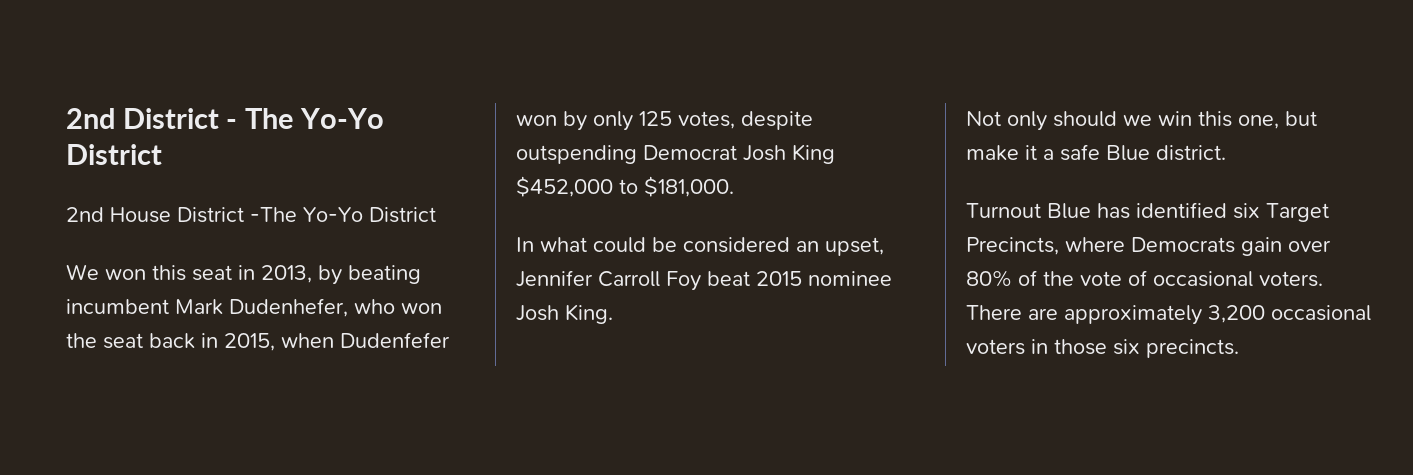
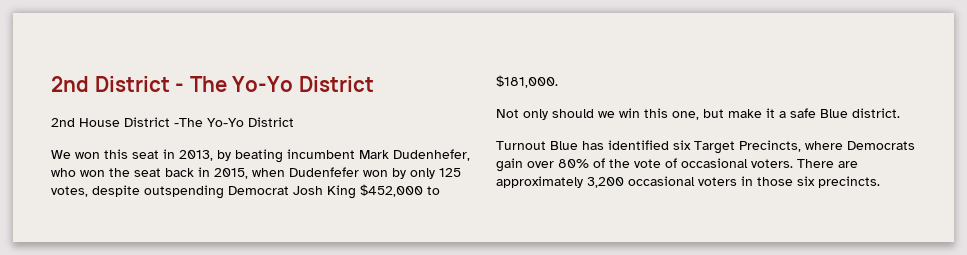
[516,237,884,256] [516,270,892,291] [516,304,613,324] // In what could be considered an upset, Jennifer Carroll Foy beat 2015 nominee Josh King. -> (558, 81) none

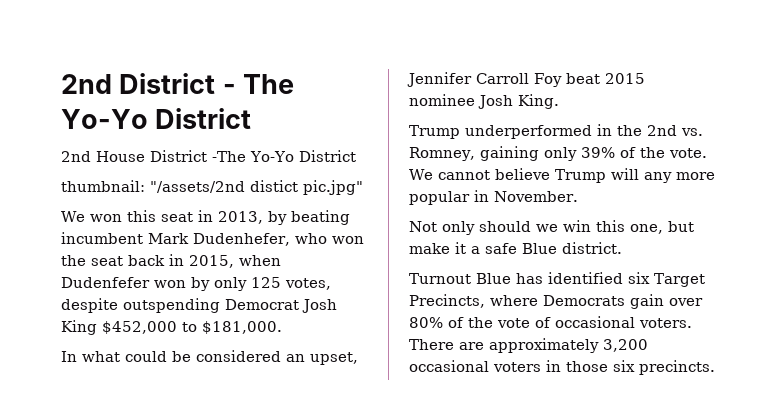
(294, 122) none -> [61,180,363,195] // thumbnail: "/assets/2nd distict pic.jpg"
(558, 81) none -> [61,350,358,365] [407,72,645,87] [409,94,559,109] [409,124,703,139] [409,146,707,161] [409,168,715,183] [409,190,578,205] // In what could be considered an upset, Jennifer Carroll Foy beat 2015 nominee Josh King. // Trump underperformed in the 2nd vs. Romney, gaining only 39% of the vote. We cannot believe Trump will any more popular in November.

